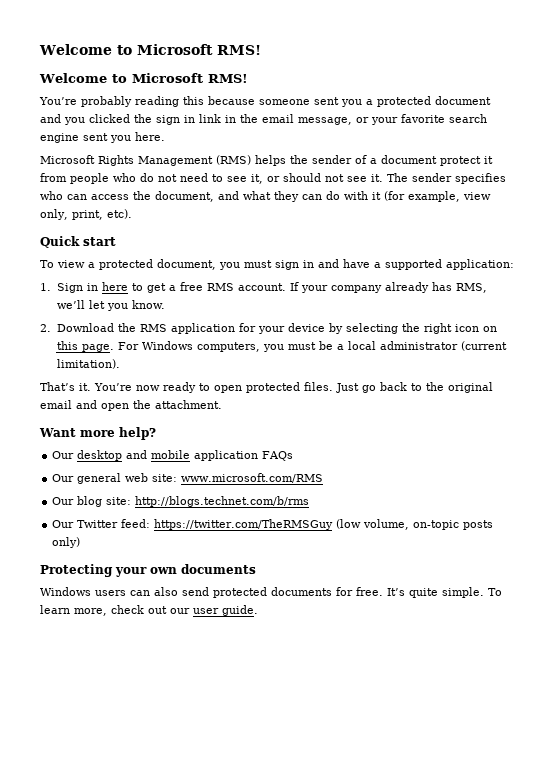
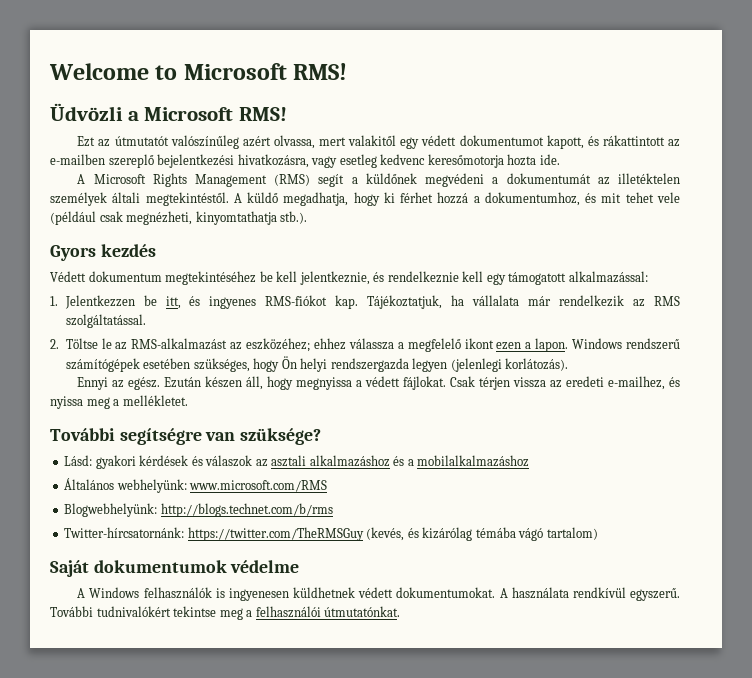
[39,44,261,55] [39,73,248,83] [39,96,491,107] [40,114,487,125] [40,132,165,143] [40,155,493,166] [40,173,506,184] [40,191,491,202] [40,209,132,220] [40,236,116,248] [40,259,514,270] [40,282,487,293] [56,300,166,311] [40,323,497,334] [56,341,507,352] [56,359,120,369] [40,382,493,393] [40,400,222,411] [39,427,156,440] [52,450,294,461] [52,473,324,484] [52,496,310,507] [52,519,494,530] [52,537,81,548] [40,564,256,577] [40,587,502,598] [40,605,258,616] Welcome to Microsoft RMS! // Welcome to Microsoft RMS! // You’re probably reading this because someone sent you a protected document and you clicked the sign in link in the email message, or your favorite search engine sent you here. // Microsoft Rights Management (RMS) helps the sender of a document protect it from people who do not need to see it, or should not see it. The sender specifies who can access the document, and what they can do with it (for example, view only, print, etc). // Quick start // To view a protected document, you must sign in and have a supported application: // 1. Sign in here to get a free RMS account. If your company already has RMS, we’ll let you know. // 2. Download the RMS application for your device by selecting the right icon on this page. For Windows computers, you must be a local administrator (current limitation). // That’s it. You’re now ready to open protected files. Just go back to the original email and open the attachment. // Want more help? // Our desktop and mobile application FAQs // Our general web site: www.microsoft.com/RMS // Our blog site: http://blogs.technet.com/b/rms // Our Twitter feed: https://twitter.com/TheRMSGuy (low volume, on-topic posts only) // Protecting your own documents // Windows users can also send protected documents for free. It’s quite simple. To learn more, check out our user guide. -> [49,63,348,80] [50,103,287,121] [77,135,680,149] [50,154,560,168] [77,173,680,187] [50,192,680,206] [50,211,308,225] [50,244,156,261] [50,271,648,285] [50,295,680,309] [65,314,146,328] [50,338,680,352] [65,356,569,372] [77,376,680,390] [50,395,188,409] [50,428,322,445] [64,455,530,469] [64,478,328,493] [64,503,333,517] [64,527,598,541] [50,560,300,577] [77,587,680,601] [50,606,401,620] Welcome to Microsoft RMS! // Üdvözli a Microsoft RMS! // Ezt az útmutatót valószínűleg azért olvassa, mert valakitől egy védett dokumentumot kapott, és rákattintott az e-mailben szereplő bejelentkezési hivatkozásra, vagy esetleg kedvenc keresőmotorja hozta ide. // A Microsoft Rights Management (RMS) segít a küldőnek megvédeni a dokumentumát az illetéktelen személyek általi megtekintéstől. A küldő megadhatja, hogy ki férhet hozzá a dokumentumhoz, és mit tehet vele (például csak megnézheti, kinyomtathatja stb.). // Gyors kezdés // Védett dokumentum megtekintéséhez be kell jelentkeznie, és rendelkeznie kell egy támogatott alkalmazással: // 1. Jelentkezzen be itt, és ingyenes RMS-fiókot kap. Tájékoztatjuk, ha vállalata már rendelkezik az RMS szolgáltatással. // 2. Töltse le az RMS-alkalmazást az eszközéhez; ehhez válassza a megfelelő ikont ezen a lapon. Windows rendszerű számítógépek esetében szükséges, hogy Ön helyi rendszergazda legyen (jelenlegi korlátozás). // Ennyi az egész. Ezután készen áll, hogy megnyissa a védett fájlokat. Csak térjen vissza az eredeti e-mailhez, és nyissa meg a mellékletet. // További segítségre van szüksége? // Lásd: gyakori kérdések és válaszok az asztali alkalmazáshoz és a mobilalkalmazáshoz // Általános webhelyünk: www.microsoft.com/RMS // Blogwebhelyünk: http://blogs.technet.com/b/rms // Twitter-hírcsatornánk: https://twitter.com/TheRMSGuy (kevés, és kizárólag témába vágó tartalom) // Saját dokumentumok védelme // A Windows felhasználók is ingyenesen küldhetnek védett dokumentumokat. A használata rendkívül egyszerű. További tudnivalókért tekintse meg a felhasználói útmutatónkat.

